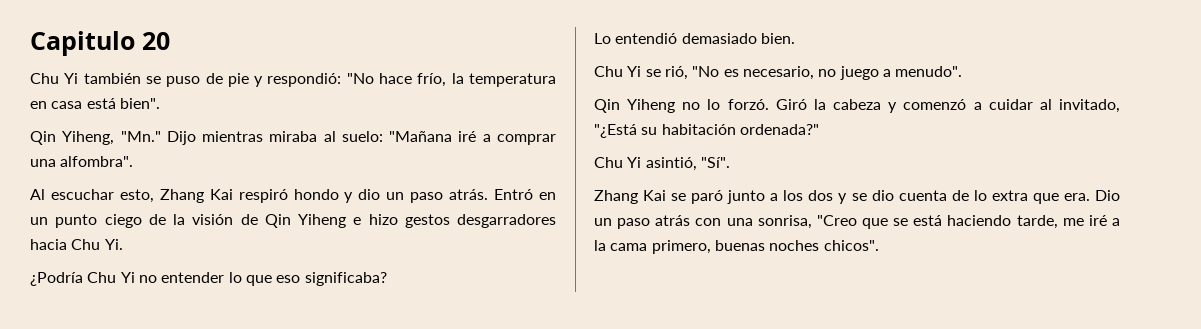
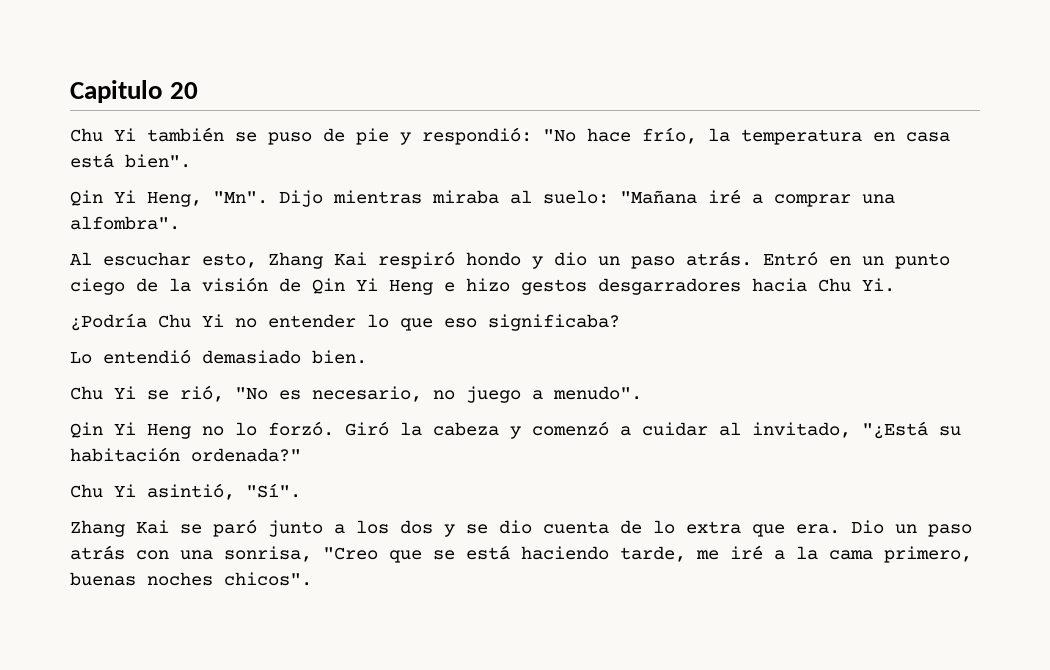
[62,131,161,145] Yiheng, "Mn." -> [114,190,268,207] Yi Heng, "Mn".
[298,214,346,228] Yiheng -> [356,278,433,295] Yi Heng
[627,99,676,113] Yiheng -> [114,422,191,439] Yi Heng

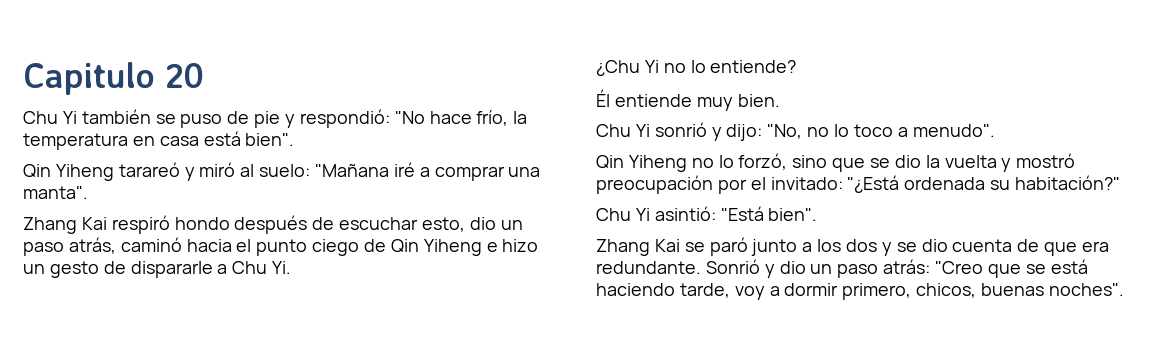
[114,190,499,207] Yi Heng, "Mn". Dijo mientras miraba -> [55,162,236,181] Yiheng tarareó y miró
[70,216,180,230] [70,251,950,269] [70,277,895,295] [70,313,620,331] [70,349,367,364] [70,385,642,403] [70,421,961,439] [70,447,301,462] [70,483,301,500] alfombra". // Al escuchar esto, Zhang Kai respiró hondo y dio un paso atrás. Entró en un punto ciego de la visión de Qin Yi Heng e hizo gestos desgarradores hacia Chu Yi. // ¿Podría Chu Yi no entender lo que eso significaba? // Lo entendió demasiado bien. // Chu Yi se rió, "No es necesario, no juego a menudo". // Qin Yi Heng no lo forzó. Giró la cabeza y comenzó a cuidar al invitado, "¿Está su habitación ordenada?" // Chu Yi asintió, "Sí". -> [23,186,88,199] [23,215,523,234] [23,237,539,256] [23,261,292,278] [596,60,797,76] [596,89,780,111] [596,122,995,141] [596,153,1076,172] [596,175,1121,194] [596,206,818,221] manta". // Zhang Kai respiró hondo después de escuchar esto, dio un paso atrás, caminó hacia el punto ciego de Qin Yiheng e hizo un gesto de dispararle a Chu Yi. // ¿Chu Yi no lo entiende? // Él entiende muy bien. // Chu Yi sonrió y dijo: "No, no lo toco a menudo". // Qin Yiheng no lo forzó, sino que se dio la vuelta y mostró preocupación por el invitado: "¿Está ordenada su habitación?" // Chu Yi asintió: "Está bien".
[653,520,972,537] [70,545,312,562] lo extra que era. Dio un paso atrás con una sonrisa, -> [1044,241,1110,256] [596,259,931,278] que era redundante. Sonrió y dio un paso atrás:
[696,545,972,563] [70,572,312,586] me iré a la cama primero, buenas noches chicos". -> [734,283,1124,300] voy a dormir primero, chicos, buenas noches".

